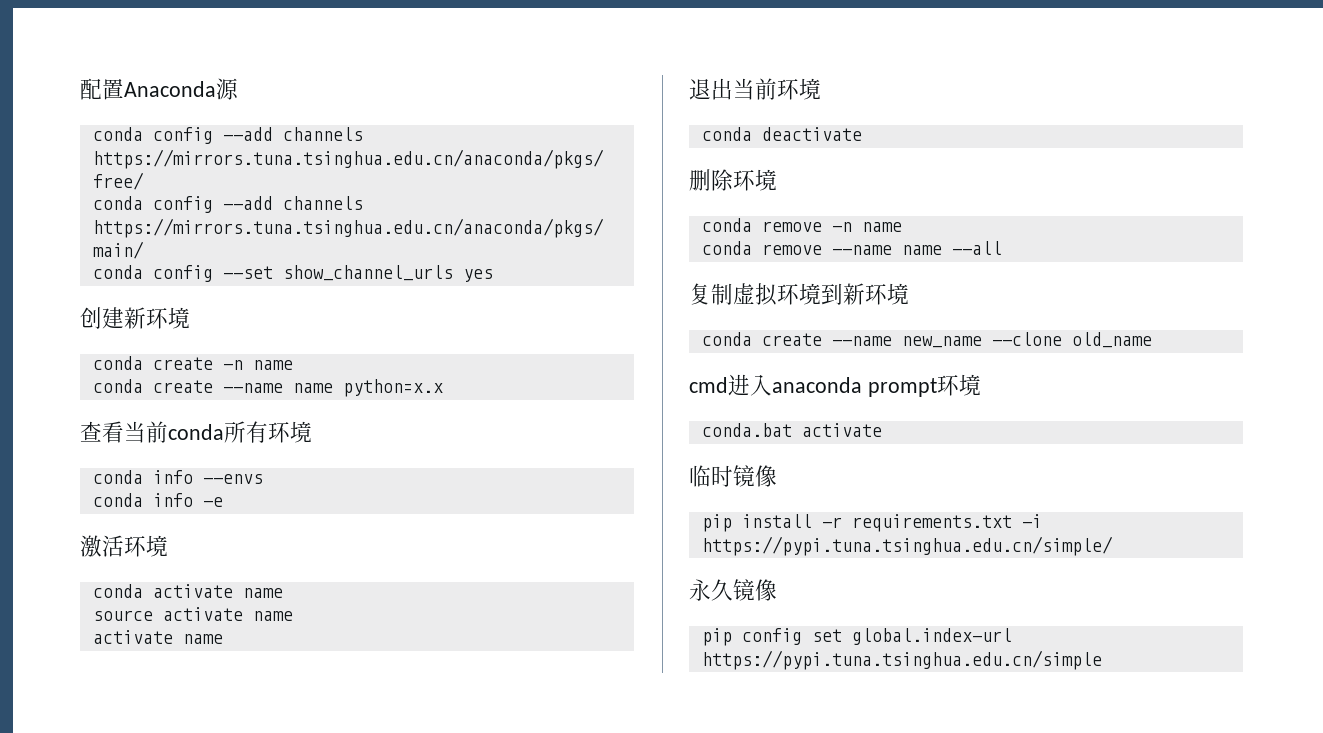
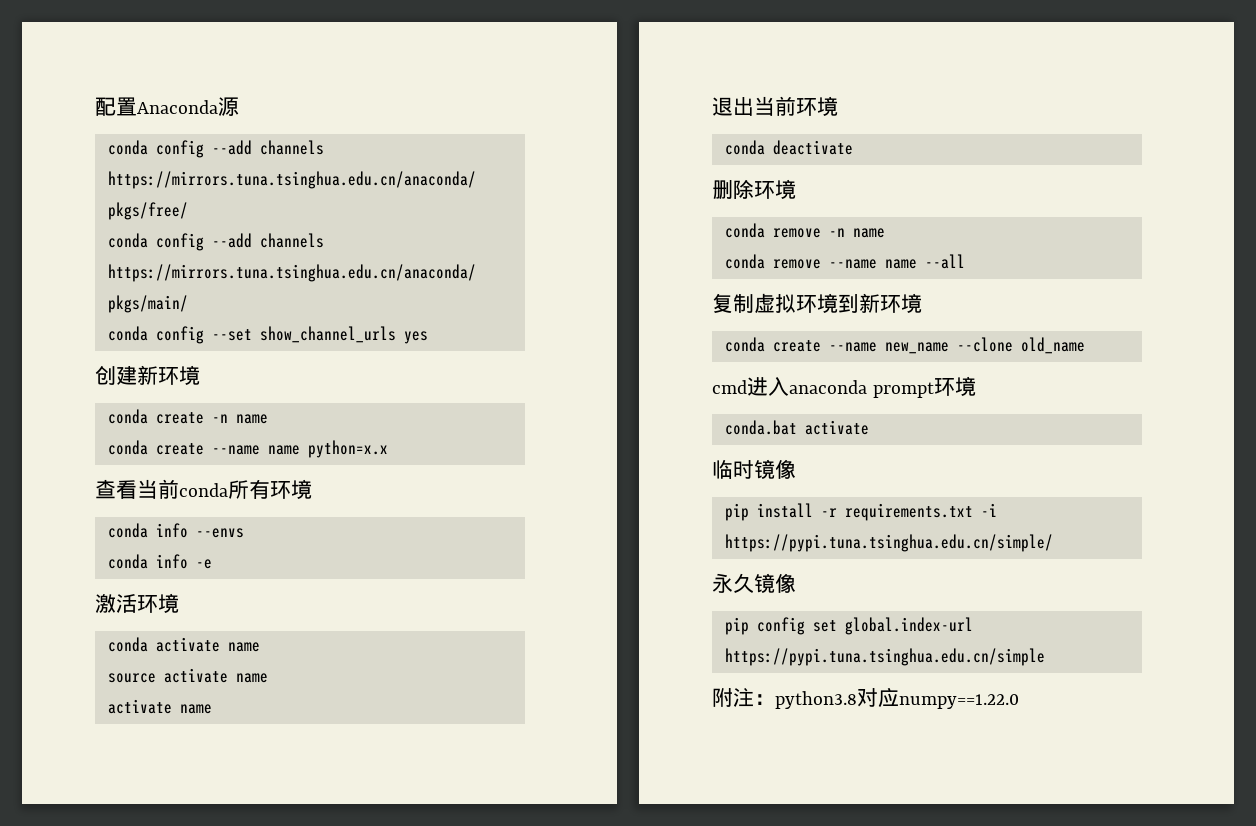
(1102, 660) none -> [712,687,1019,709] // 附注：python3.8对应numpy==1.22.0

